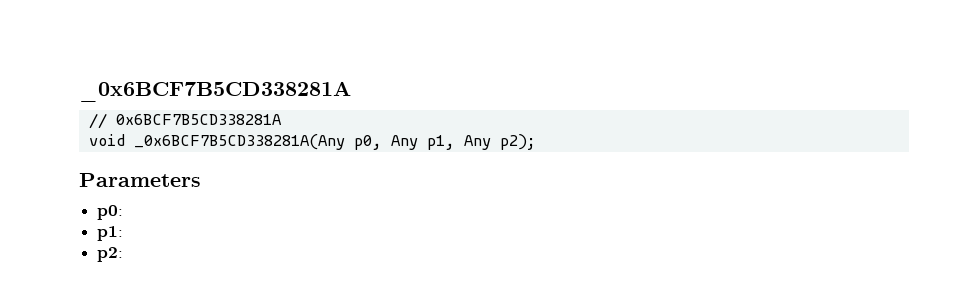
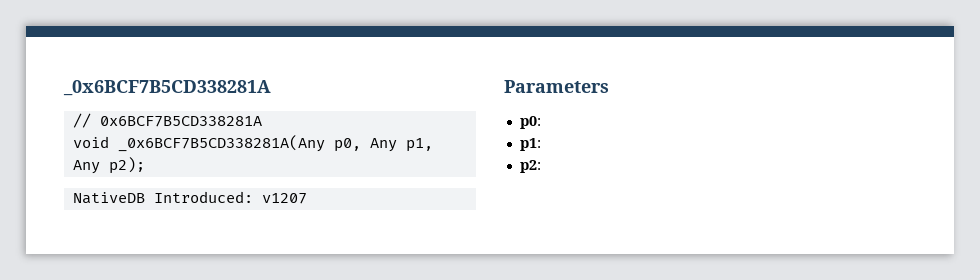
(536, 142) none -> [72,191,307,204] // NativeDB Introduced: v1207

